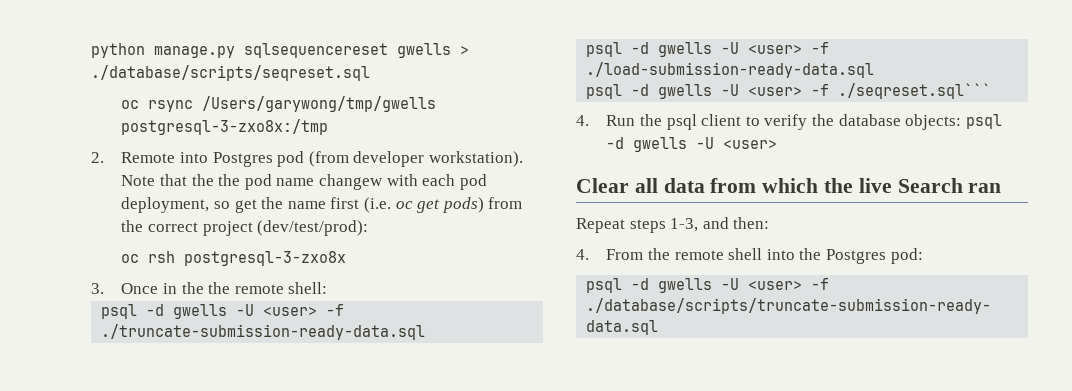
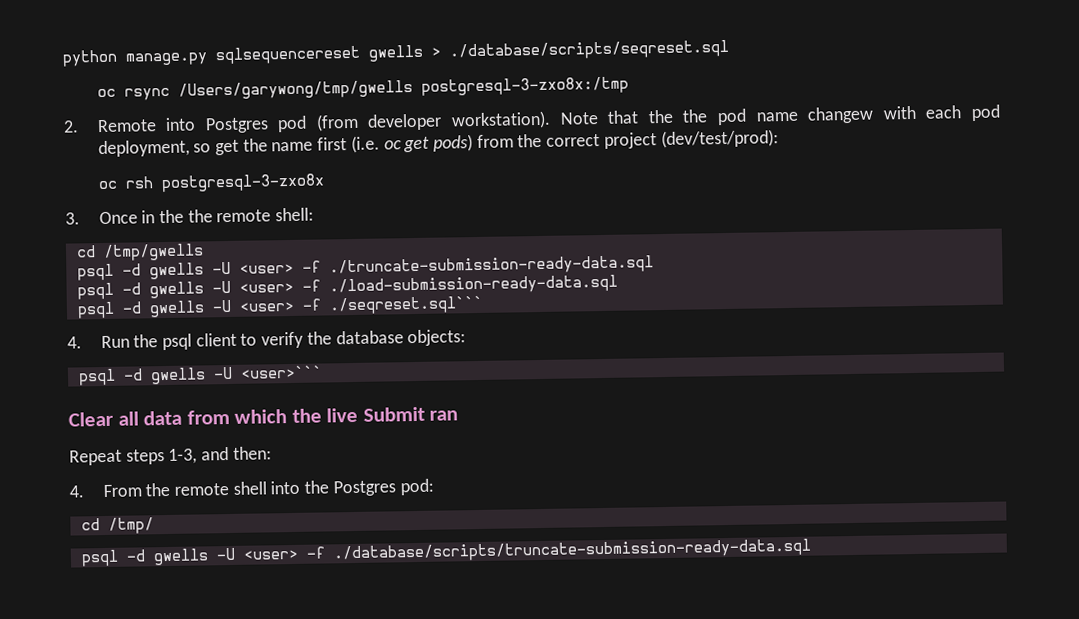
(328, 288) none -> [75,243,204,261] // cd /tmp/gwells
[965,114,1002,129] [606,137,778,152] psql -d gwells -U <user> -> [77,365,323,386] // psql -d gwells -U <user>```
[897,178,963,193] Search -> [362,406,425,422] Submit
(923, 256) none -> [80,517,154,534] // cd /tmp/

